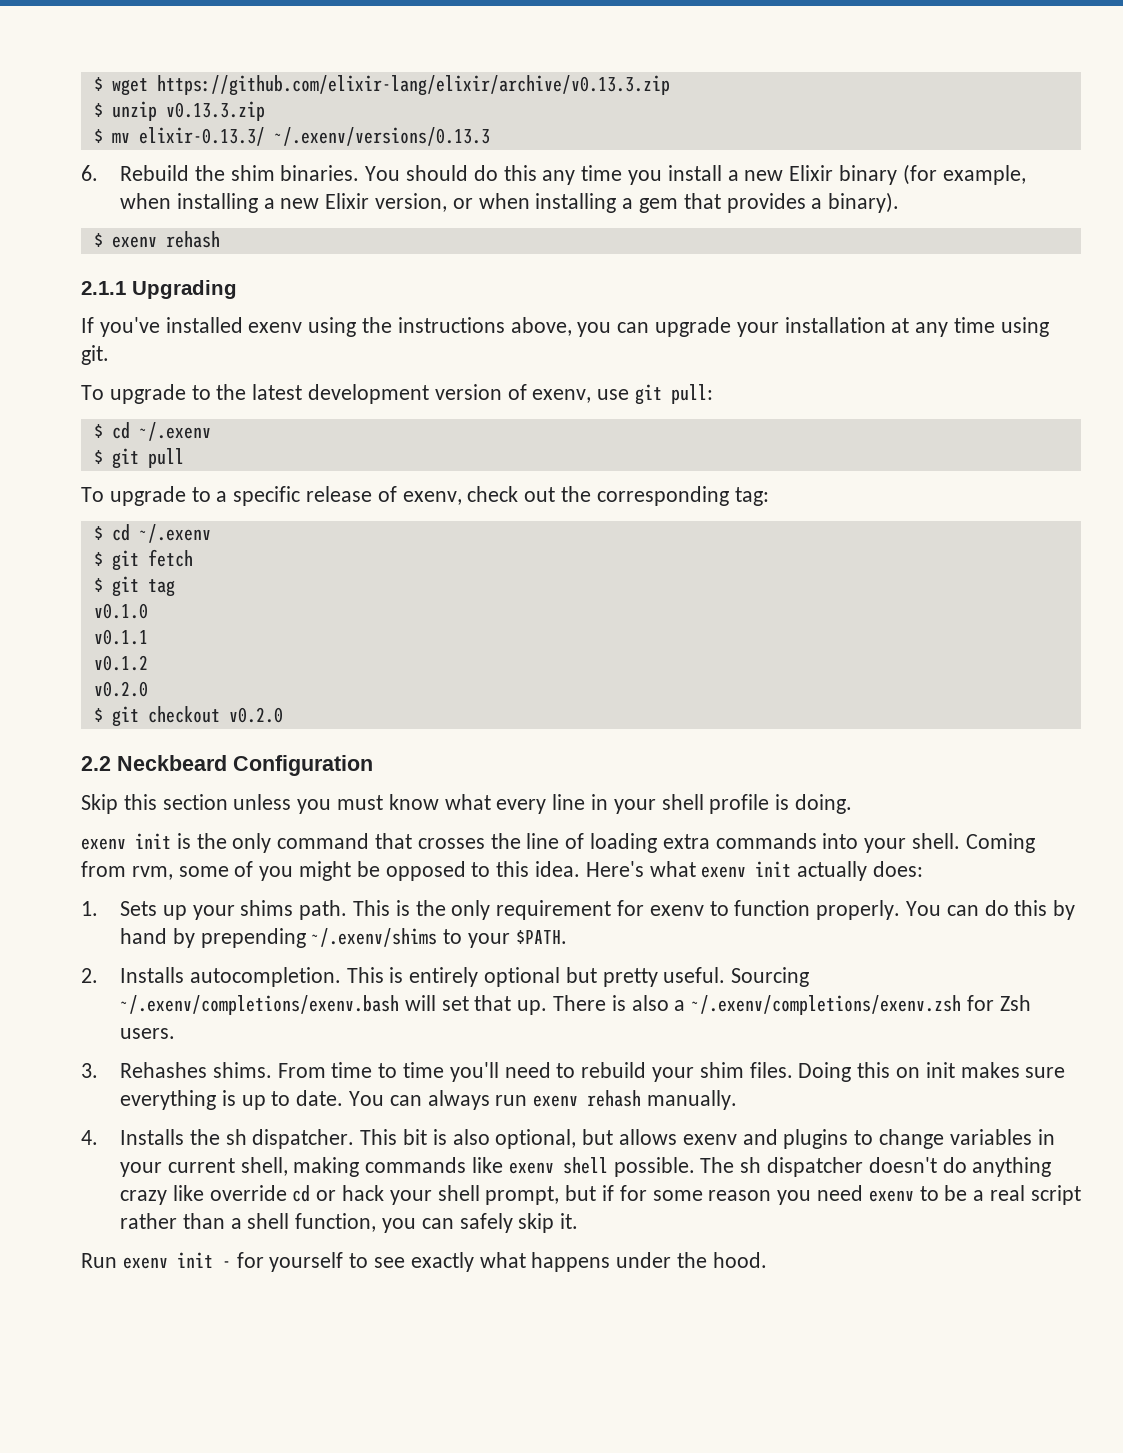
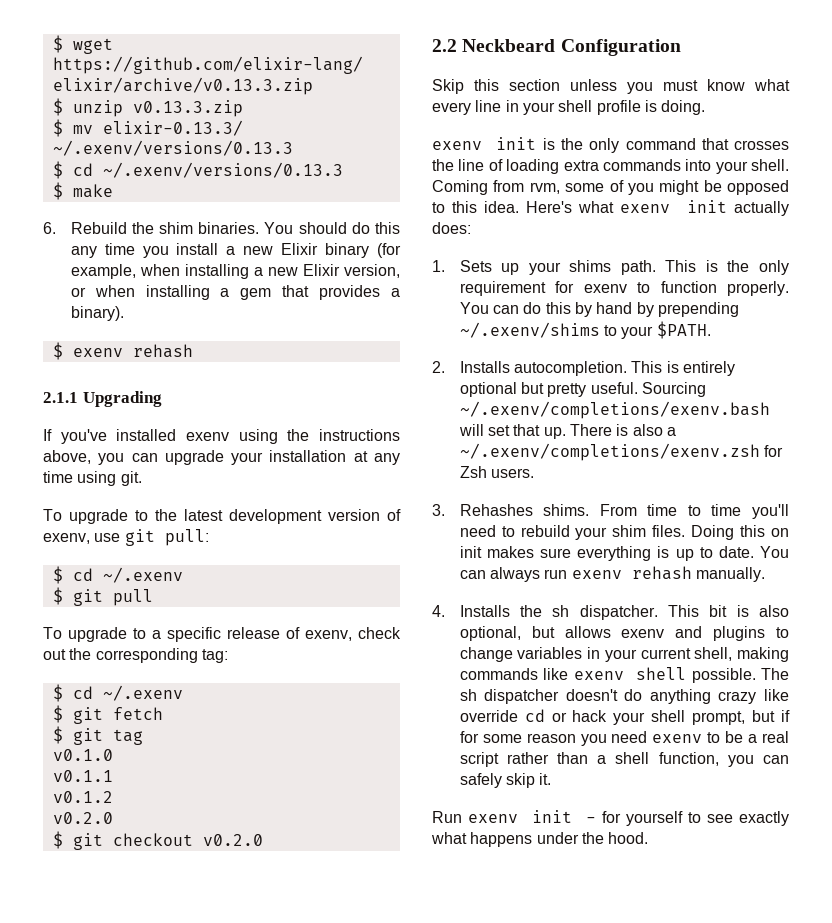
(490, 136) none -> [52,161,343,179] [52,182,113,200] // $ cd ~/.exenv/versions/0.13.3 // $ make

